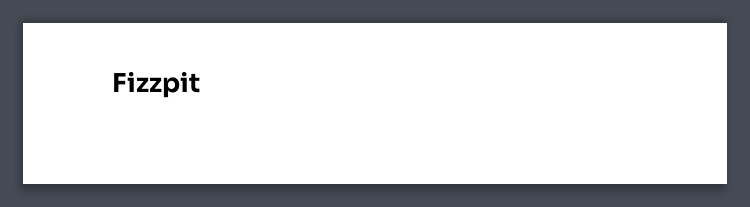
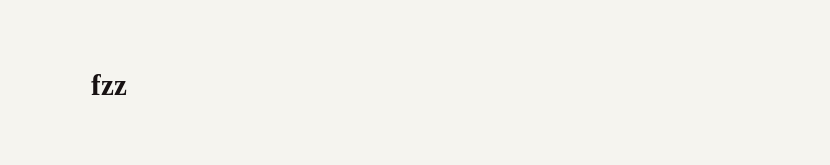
[112,72,200,98] Fizzpit -> [91,74,127,95] fzz

